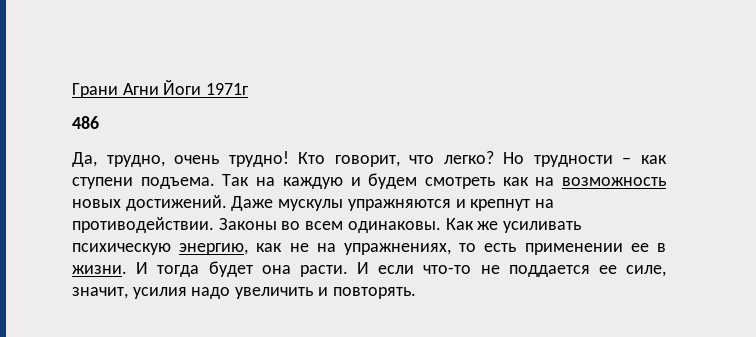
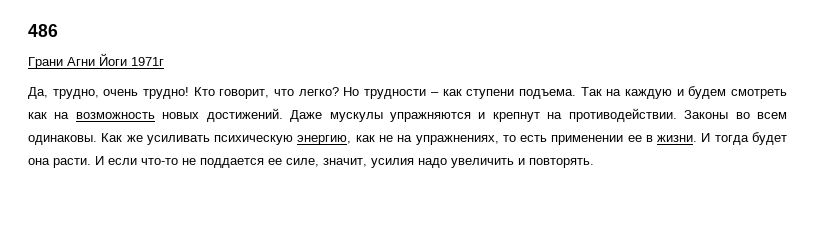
(72, 90) none -> [28,24,58,37] 486 //
[72,116,99,129] // 486 -> (164, 61) none

